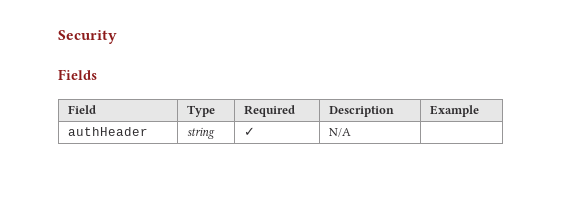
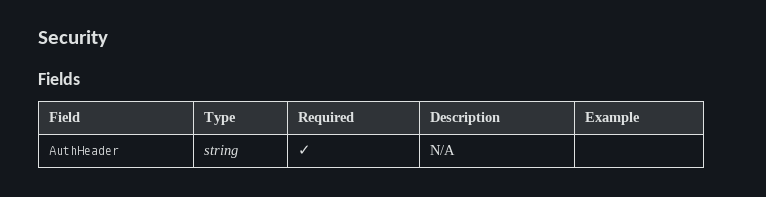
[67,127,148,136] authHeader -> [48,146,119,155] AuthHeader

